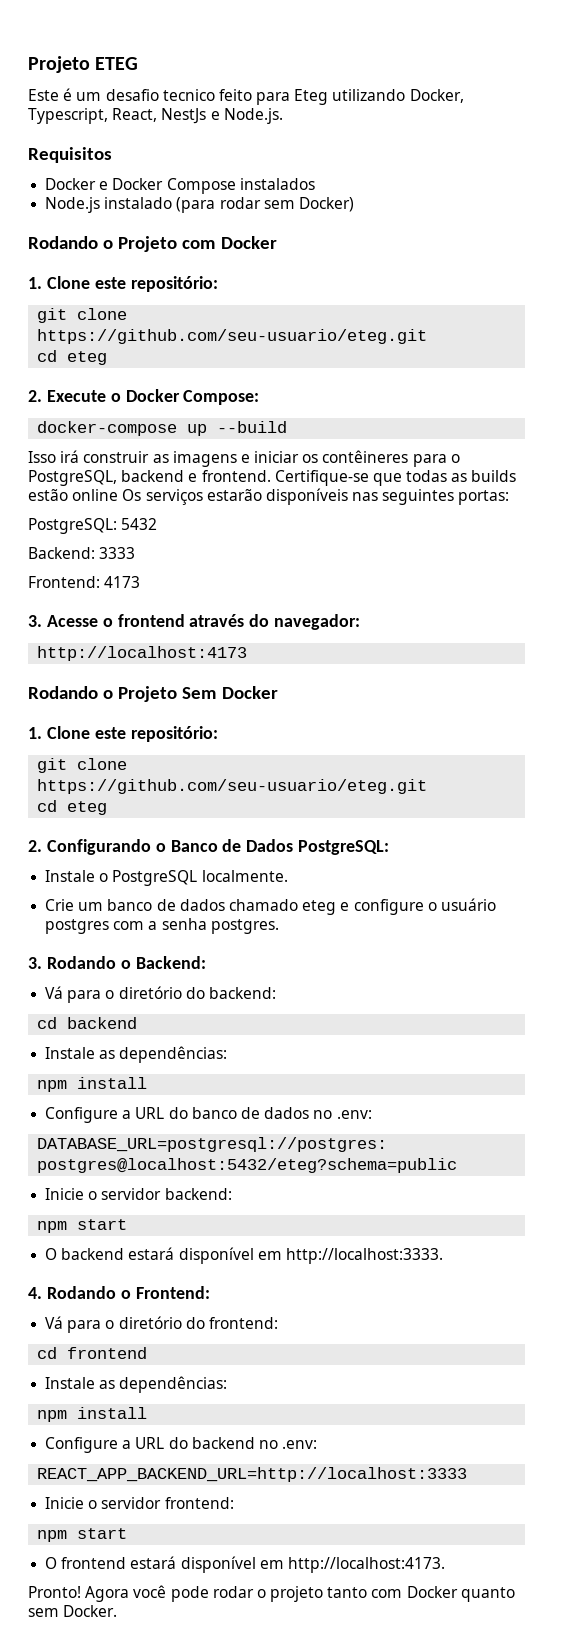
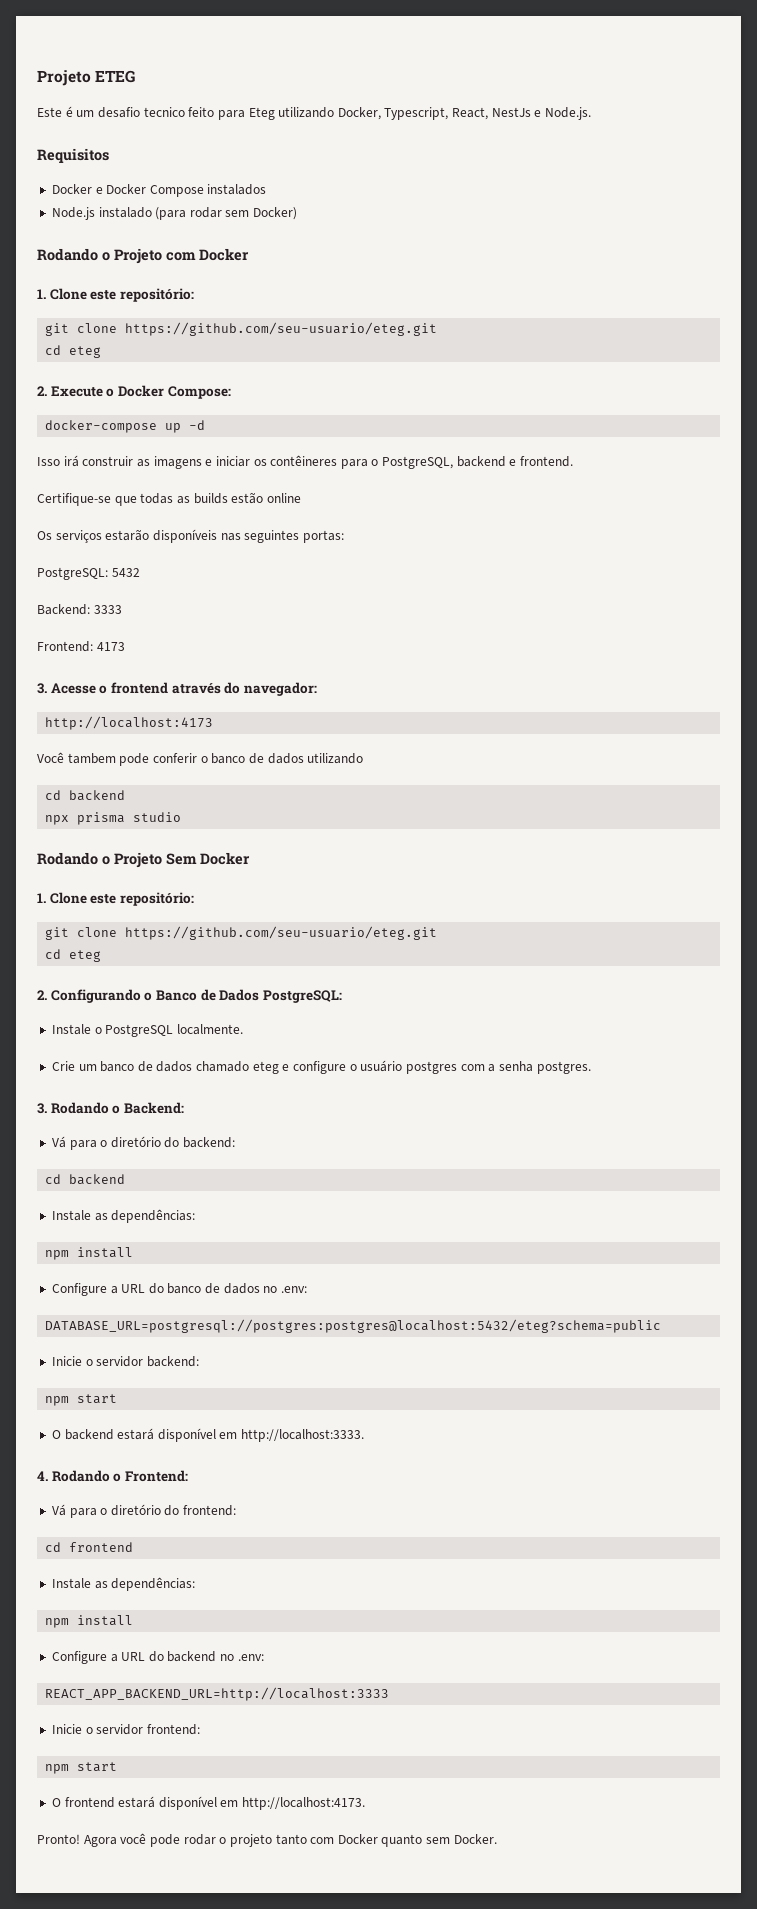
[217,421,288,433] --build -> [189,420,206,430] -d
(271, 476) none -> (574, 461) //
(119, 495) none -> (301, 498) //
(248, 653) none -> [37,752,364,766] [45,790,126,801] [45,812,182,825] // Você tambem pode conferir o banco de dados utilizando // cd backend // npx prisma studio

